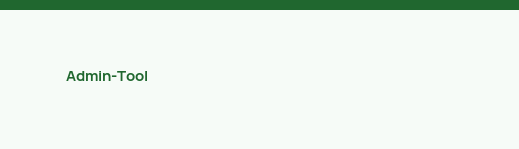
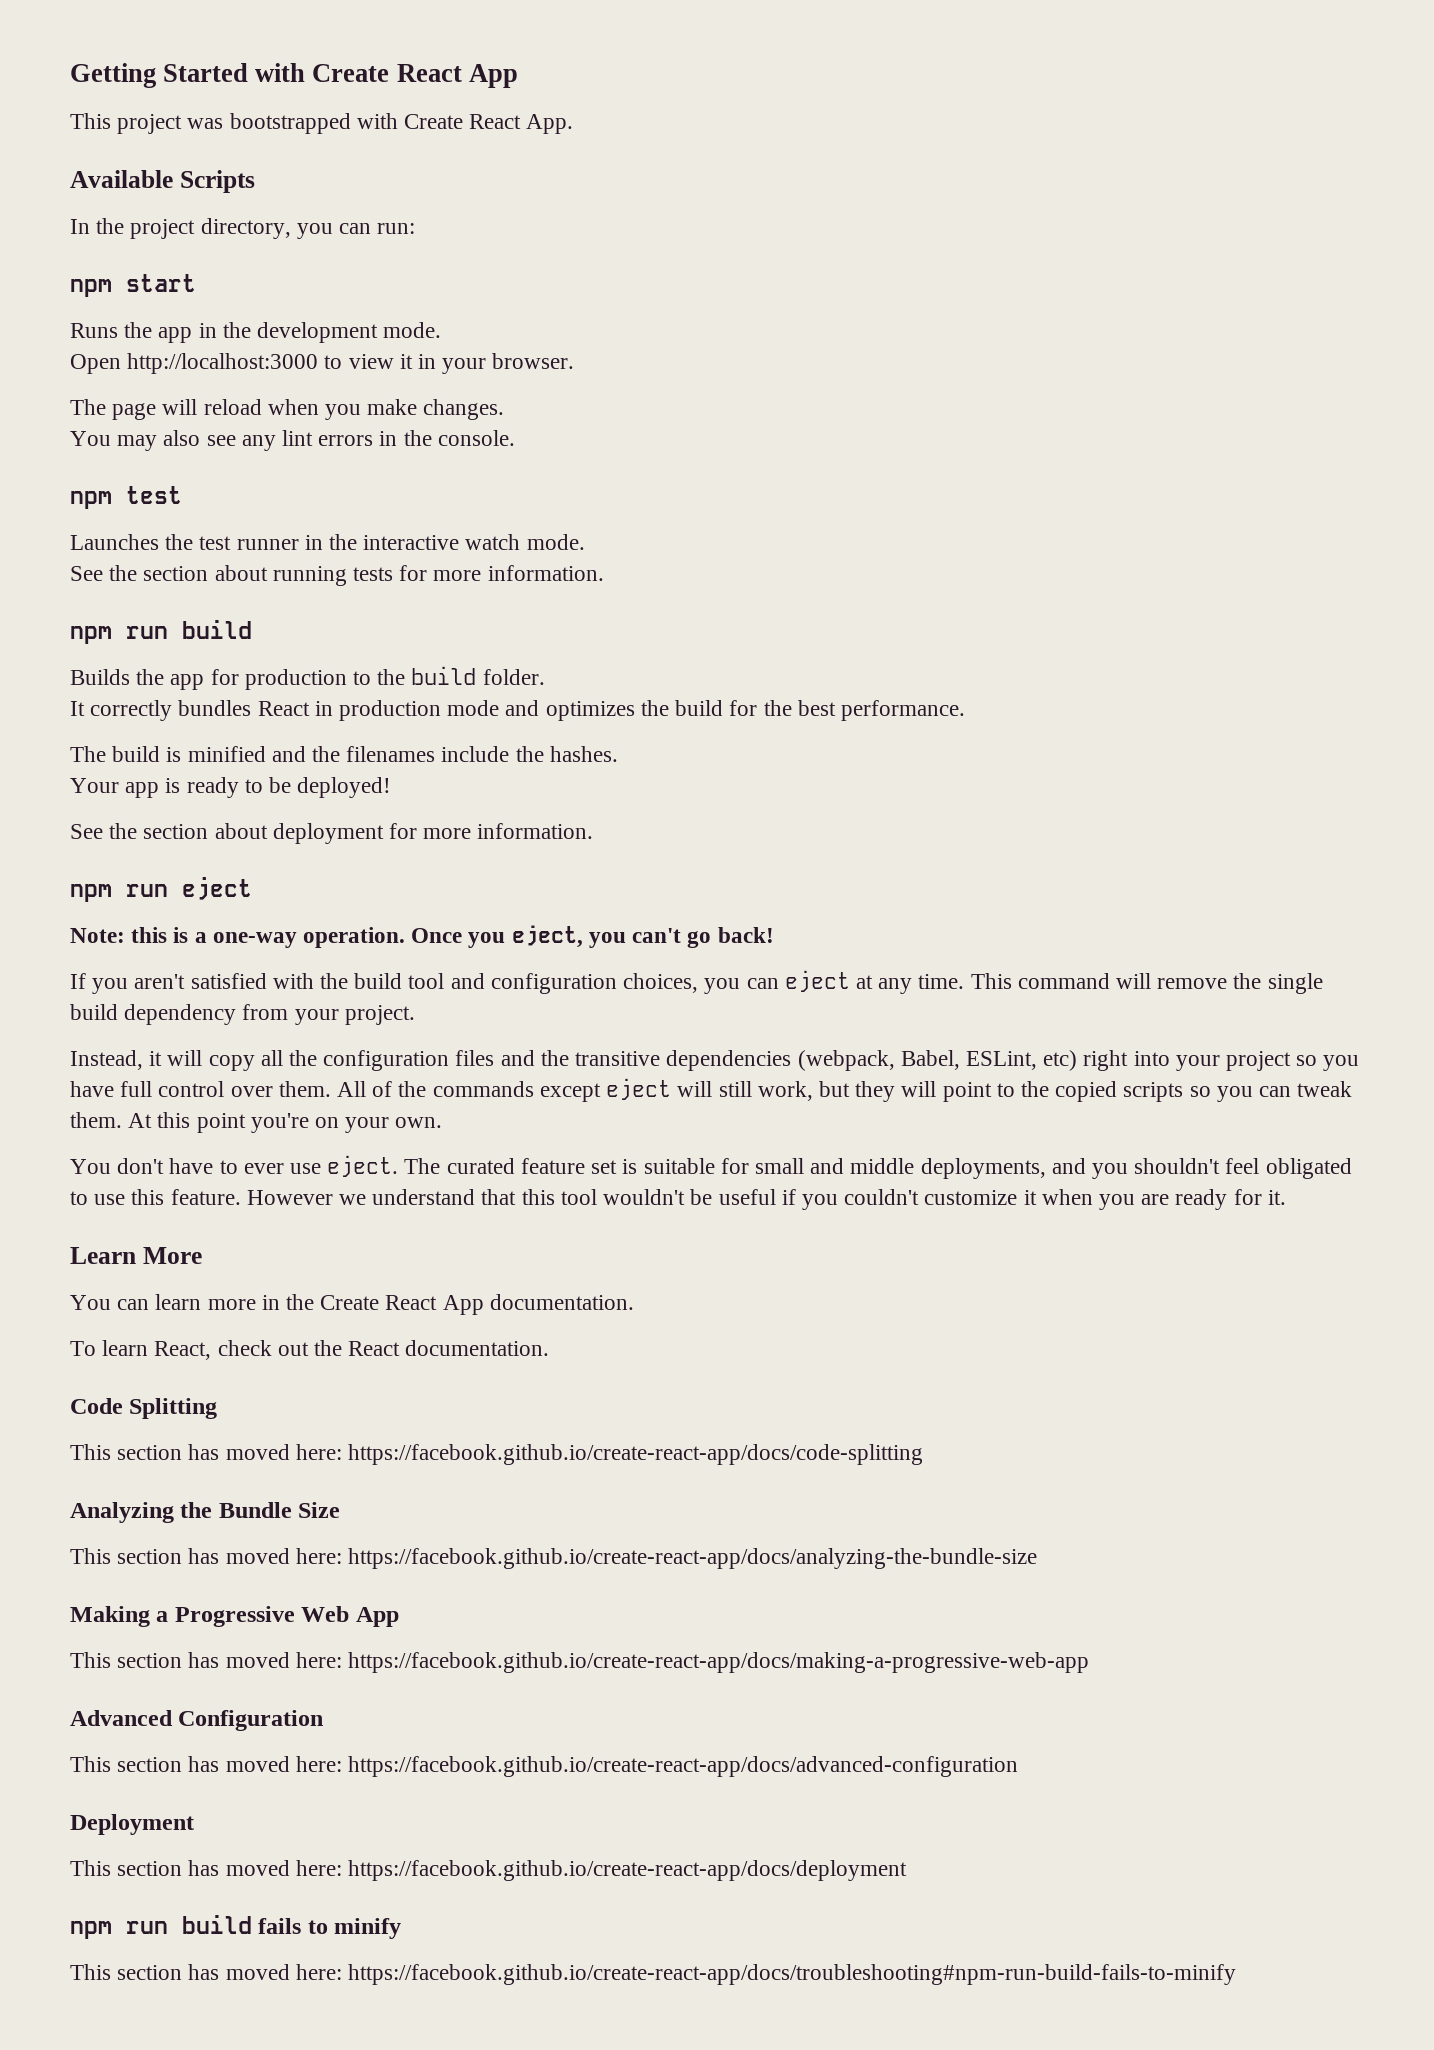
[66,71,148,81] Admin-Tool -> [70,63,518,88] [70,113,574,134] [70,170,255,193] [70,218,416,239] [70,274,196,297] [70,322,442,343] [70,353,575,374] [70,399,505,420] [70,430,515,451] [70,486,182,509] [70,534,585,550] [70,565,604,586] [70,620,252,644] [70,666,545,690] [70,700,965,721] [70,746,618,762] [70,777,392,798] [70,823,594,844] [70,877,252,902] [70,925,774,948] [70,970,1323,994] [70,1004,415,1025] [70,1050,1360,1071] [70,1078,1353,1102] [70,1112,443,1133] [70,1155,1352,1179] [70,1189,1286,1210] [70,1247,202,1264] [70,1294,634,1315] [70,1340,550,1360] [70,1398,218,1419] [70,1444,924,1465] [70,1502,341,1523] [70,1548,1038,1569] [70,1606,399,1627] [70,1652,1090,1673] [70,1710,324,1731] [70,1756,1019,1777] [70,1814,194,1835] [70,1860,908,1881] [70,1915,402,1939] [70,1964,1237,1985] Getting Started with Create React App // This project was bootstrapped with Create React App. // Available Scripts // In the project directory, you can run: // npm start // Runs the app in the development mode. // Open http://localhost:3000 to view it in your browser. // The page will reload when you make changes. // You may also see any lint errors in the console. // npm test // Launches the test runner in the interactive watch mode. // See the section about running tests for more information. // npm run build // Builds the app for production to the build folder. // It correctly bundles React in production mode and optimizes the build for the best performance. // The build is minified and the filenames include the hashes. // Your app is ready to be deployed! // See the section about deployment for more information. // npm run eject // Note: this is a one-way operation. Once you eject, you can't go back! // If you aren't satisfied with the build tool and configuration choices, you can eject at any time. This command will remove the single build dependency from your project. // Instead, it will copy all the configuration files and the transitive dependencies (webpack, Babel, ESLint, etc) right into your project so you have full control over them. All of the commands except eject will still work, but they will point to the copied scripts so you can tweak them. At this point you're on your own. // You don't have to ever use eject. The curated feature set is suitable for small and middle deployments, and you shouldn't feel obligated to use this feature. However we understand that this tool wouldn't be useful if you couldn't customize it when you are ready for it. // Learn More // You can learn more in the Create React App documentation. // To learn React, check out the React documentation. // Code Splitting // This section has moved here: https://facebook.github.io/create-react-app/docs/code-splitting // Analyzing the Bundle Size // This section has moved here: https://facebook.github.io/create-react-app/docs/analyzing-the-bundle-size // Making a Progressive Web App // This section has moved here: https://facebook.github.io/create-react-app/docs/making-a-progressive-web-app // Advanced Configuration // This section has moved here: https://facebook.github.io/create-react-app/docs/advanced-configuration // Deployment // This section has moved here: https://facebook.github.io/create-react-app/docs/deployment // npm run build fails to minify // This section has moved here: https://facebook.github.io/create-react-app/docs/troubleshooting#npm-run-build-fails-to-minify

